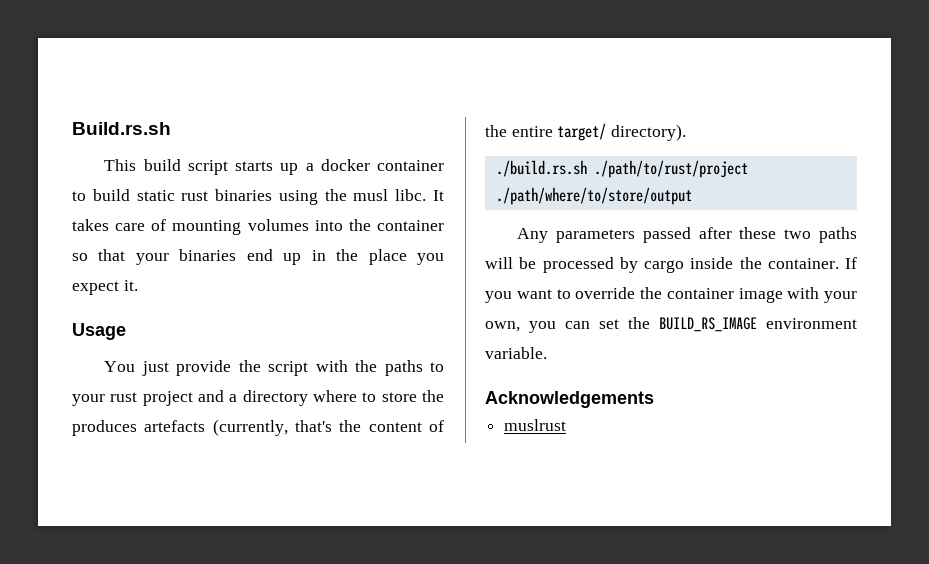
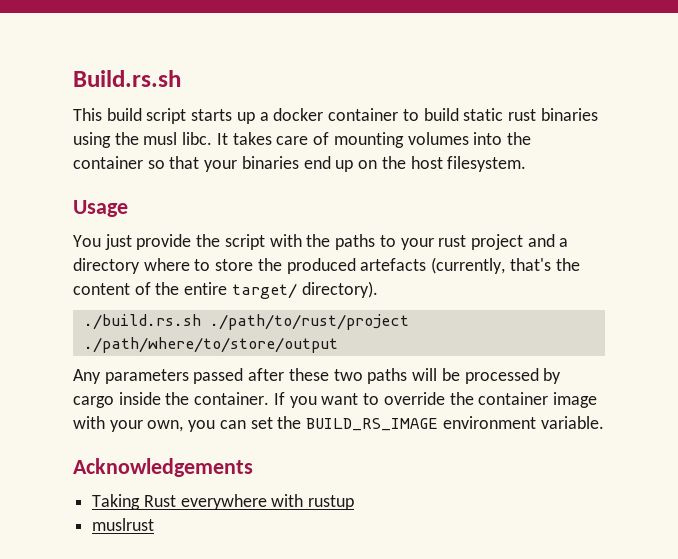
[311,249,444,265] [72,280,138,295] in the place you expect it. -> [358,156,527,172] on the host filesystem.
[72,420,137,436] produces -> [286,258,356,274] produced
(654, 399) none -> [92,494,355,510] // Taking Rust everywhere with rustup

